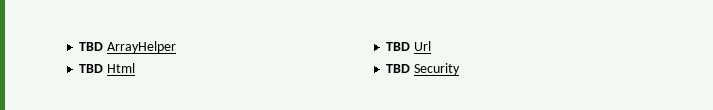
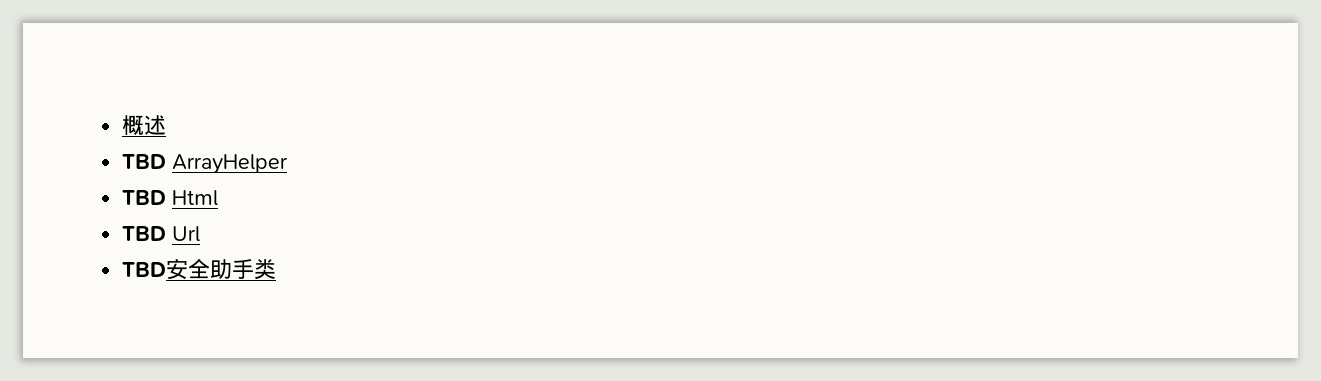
(79, 46) none -> [122,115,167,135] 概述 //
[414,63,461,75] Security -> [166,259,277,280] 安全助手类

